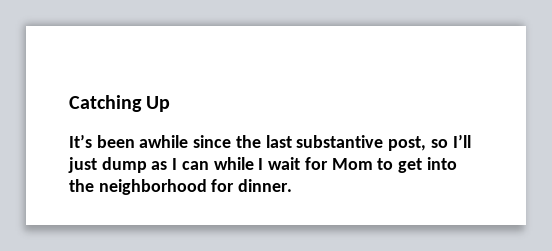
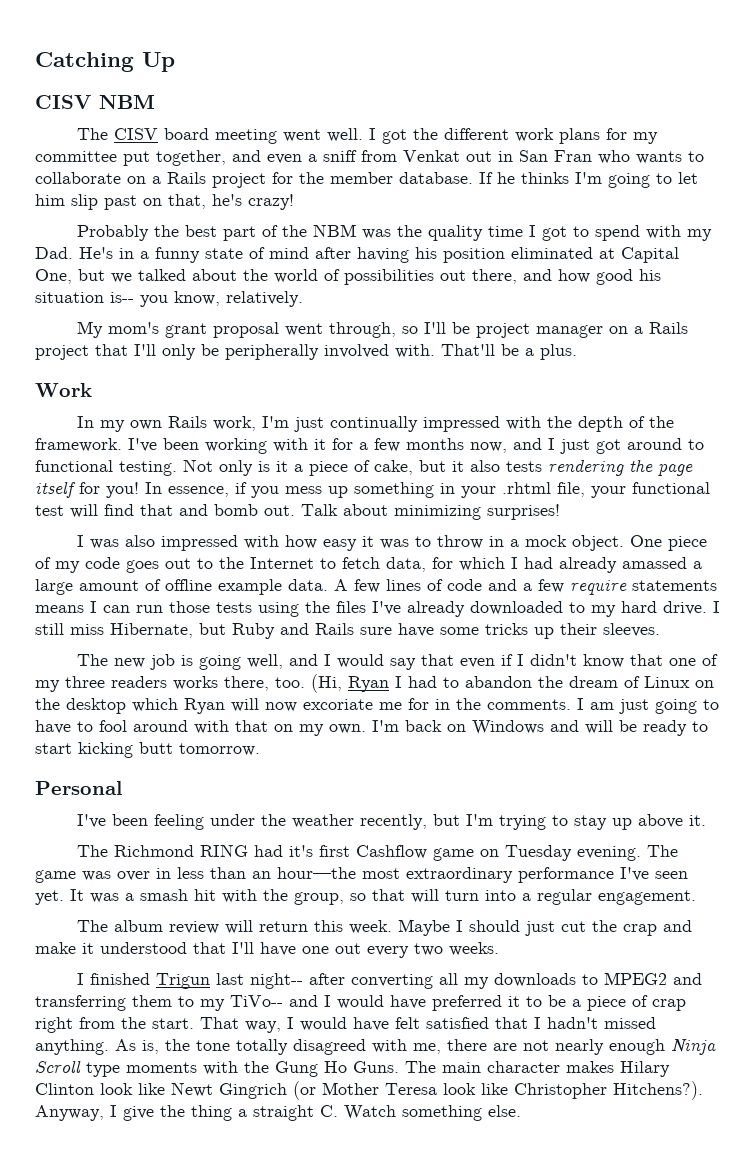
[69,134,471,151] [68,157,457,173] [69,179,293,195] It’s been awhile since the last substantive post, so I’ll just dump as I can while I wait for Mom to get into the neighborhood for dinner. -> [35,94,155,109] [77,128,659,144] [35,150,704,166] [35,172,698,188] [35,194,294,210] [77,224,713,241] [35,247,679,263] [35,269,661,285] [35,291,303,307] [77,321,689,338] [35,344,577,360] [35,383,92,397] [77,416,675,432] [35,438,704,454] [35,459,693,476] [35,481,710,498] [35,504,560,520] [77,535,708,551] [35,557,702,573] [35,579,717,595] [35,601,720,617] [35,623,660,639] [77,654,719,670] [35,674,714,693] [35,698,719,714] [35,720,708,736] [35,742,260,758] [35,781,122,795] [77,814,707,830] [77,844,679,861] [35,867,688,883] [35,889,696,905] [77,919,693,936] [35,942,499,958] [77,972,703,989] [35,995,686,1011] [35,1017,656,1033] [35,1039,716,1055] [35,1060,670,1077] [35,1081,703,1100] [35,1105,521,1121] CISV NBM // The CISV board meeting went well. I got the different work plans for my committee put together, and even a sniff from Venkat out in San Fran who wants to collaborate on a Rails project for the member database. If he thinks I'm going to let him slip past on that, he's crazy! // Probably the best part of the NBM was the quality time I got to spend with my Dad. He's in a funny state of mind after having his position eliminated at Capital One, but we talked about the world of possibilities out there, and how good his situation is-- you know, relatively. // My mom's grant proposal went through, so I'll be project manager on a Rails project that I'll only be peripherally involved with. That'll be a plus. // Work // In my own Rails work, I'm just continually impressed with the depth of the framework. I've been working with it for a few months now, and I just got around to functional testing. Not only is it a piece of cake, but it also tests rendering the page itself for you! In essence, if you mess up something in your .rhtml file, your functional test will find that and bomb out. Talk about minimizing surprises! // I was also impressed with how easy it was to throw in a mock object. One piece of my code goes out to the Internet to fetch data, for which I had already amassed a large amount of offline example data. A few lines of code and a few require statements means I can run those tests using the files I've already downloaded to my hard drive. I still miss Hibernate, but Ruby and Rails sure have some tricks up their sleeves. // The new job is going well, and I would say that even if I didn't know that one of my three readers works there, too. (Hi, Ryan I had to abandon the dream of Linux on the desktop which Ryan will now excoriate me for in the comments. I am just going to have to fool around with that on my own. I'm back on Windows and will be ready to start kicking butt tomorrow. // Personal // I've been feeling under the weather recently, but I'm trying to stay up above it. // The Richmond RING had it's first Cashflow game on Tuesday evening. The game was over in less than an hour—the most extraordinary performance I've seen yet. It was a smash hit with the group, so that will turn into a regular engagement. // The album review will return this week. Maybe I should just cut the crap and make it understood that I'll have one out every two weeks. // I finished Trigun last night-- after converting all my downloads to MPEG2 and transferring them to my TiVo-- and I would have preferred it to be a piece of crap right from the start. That way, I would have felt satisfied that I hadn't missed anything. As is, the tone totally disagreed with me, there are not nearly enough Ninja Scroll type moments with the Gung Ho Guns. The main character makes Hilary Clinton look like Newt Gingrich (or Mother Teresa look like Christopher Hitchens?). Anyway, I give the thing a straight C. Watch something else.

